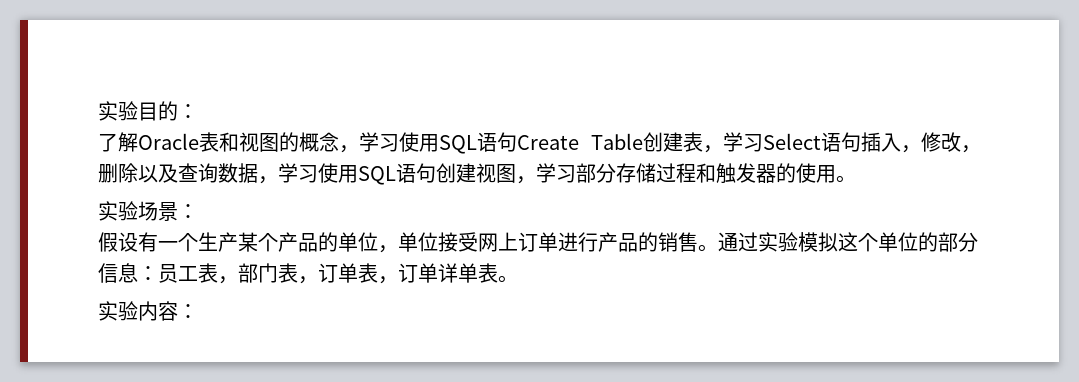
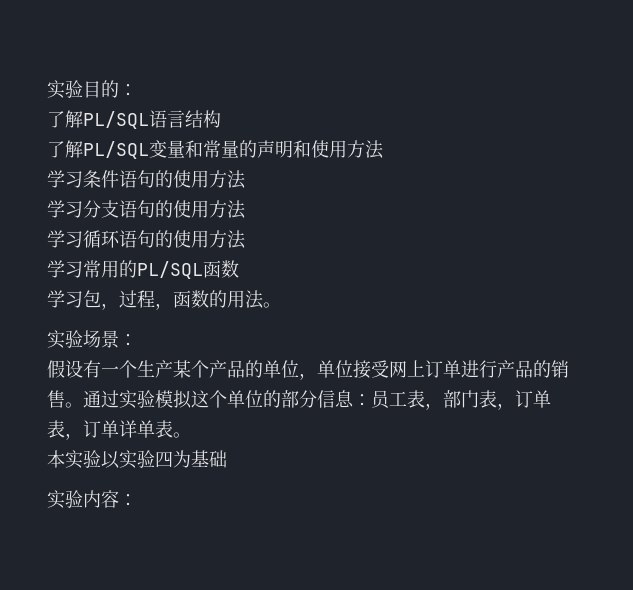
[138,132,981,154] [98,163,836,185] Oracle表和视图的概念，学习使用SQL语句Create Table创建表，学习Select语句插入，修改，删除以及查询数据，学习使用SQL语句创建视图，学习部分存储过程和触发器的使用 -> [83,110,221,129] [47,140,384,159] [47,170,246,189] [47,200,246,219] [47,230,246,249] [47,260,239,279] [47,290,264,310] PL/SQL语言结构 // 了解PL/SQL变量和常量的声明和使用方法 // 学习条件语句的使用方法 // 学习分支语句的使用方法 // 学习循环语句的使用方法 // 学习常用的PL/SQL函数 // 学习包，过程，函数的用法
(518, 279) none -> [47,450,227,469] // 本实验以实验四为基础

